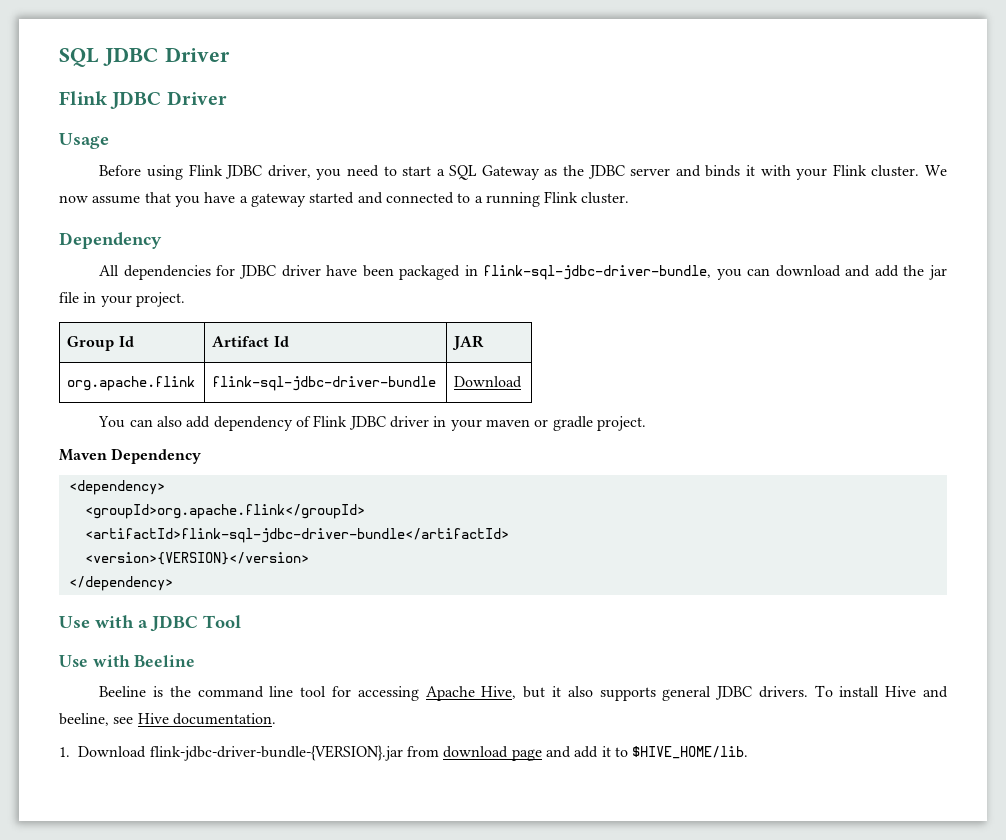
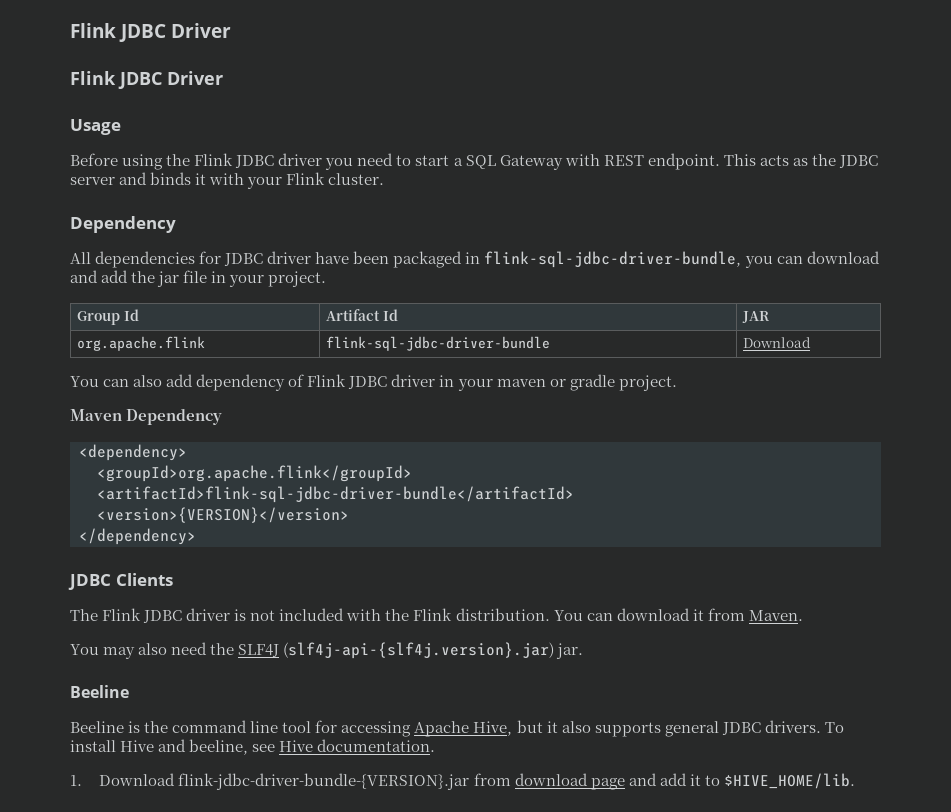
[59,48,99,67] SQL -> [70,23,116,38] Flink
[188,164,311,179] Flink JDBC driver, -> [166,153,323,168] the Flink JDBC driver
(540, 172) none -> [564,153,789,170] with REST endpoint. This acts
[924,165,947,176] [59,191,630,207] We now assume that you have a gateway started and connected to a running Flink cluster. -> (385, 179) none
[59,615,241,632] [59,655,130,667] Use with a JDBC Tool // Use with -> [68,573,173,590] [70,608,803,623] [70,642,584,659] JDBC Clients // The Flink JDBC driver is not included with the Flink distribution. You can download it from Maven. // You may also need the SLF4J (slf4j-api-{slf4j.version}.jar) jar. //

